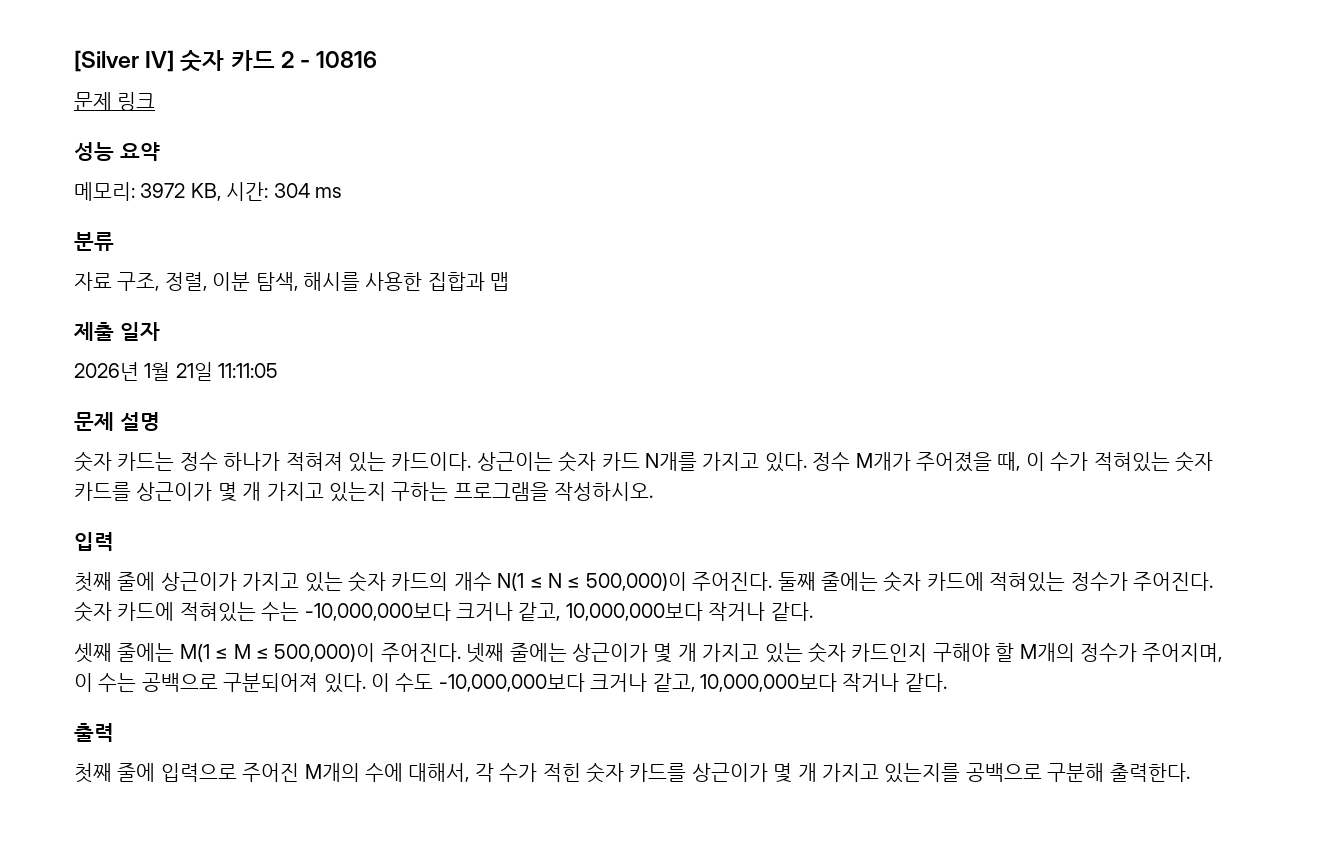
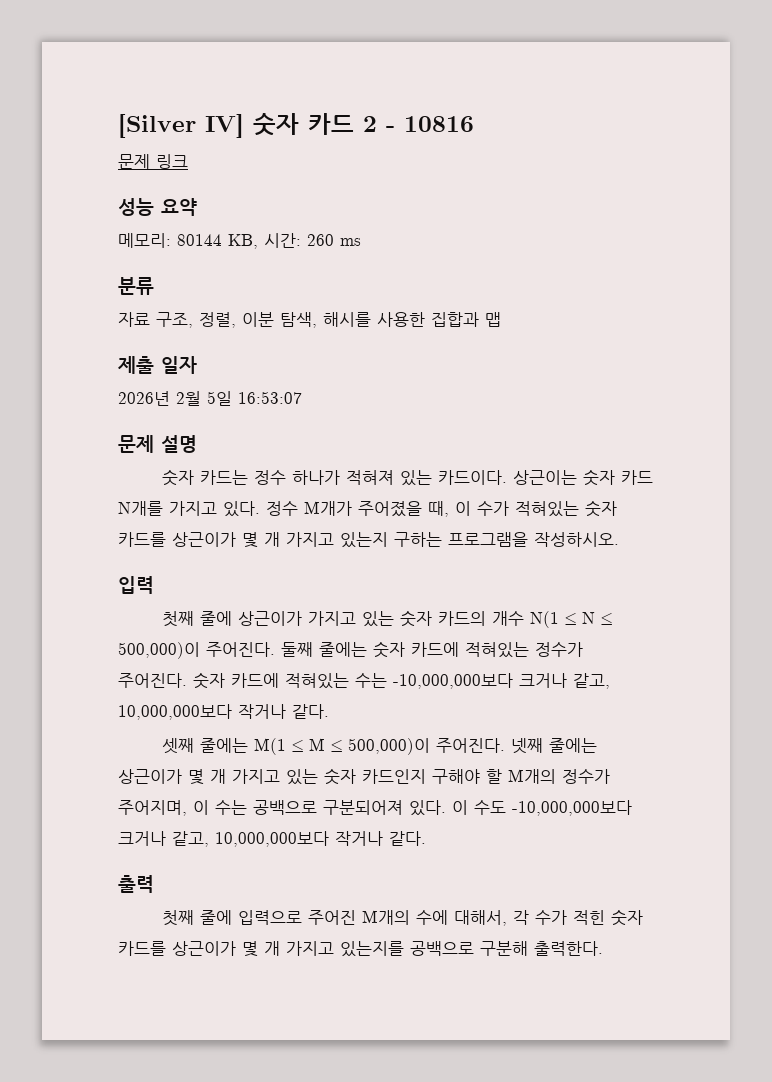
[140,183,186,198] 3972 -> [177,234,222,246] 80144
[273,183,310,198] 304 -> [307,234,334,246] 260
[144,362,279,381] 1월 21일 11:11:05 -> [176,391,302,406] 2월 5일 16:53:07

